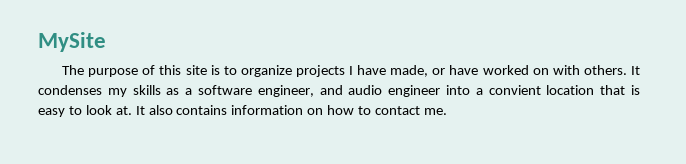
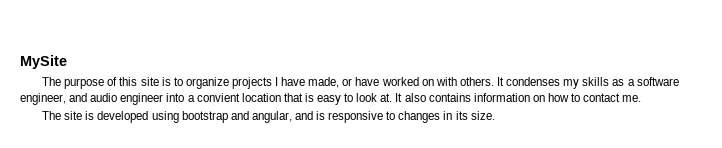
(447, 111) none -> [42,111,495,123] // The site is developed using bootstrap and angular, and is responsive to changes in its size.

